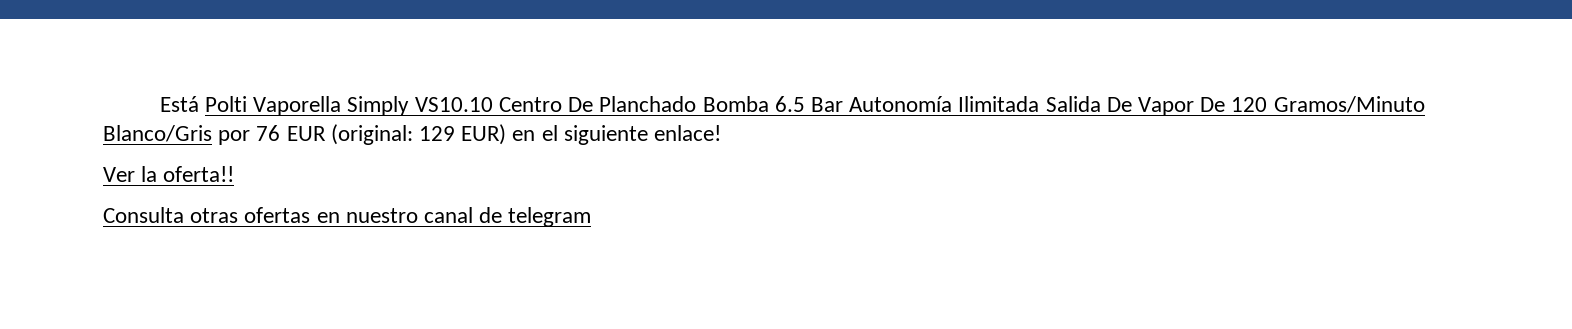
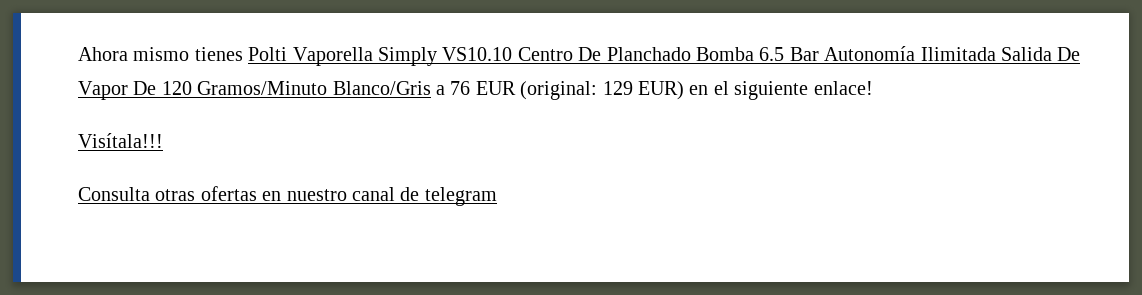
[159,96,199,112] Está -> [78,47,243,61] Ahora mismo tienes
[218,130,251,145] por -> [436,85,445,95] a
[103,166,235,182] Ver la oferta!! -> [78,133,163,148] Visítala!!!

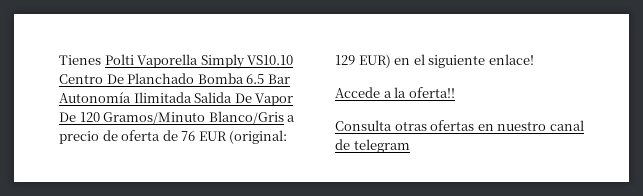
[78,47,243,61] Ahora mismo tienes -> [59,55,101,65] Tienes
(445, 90) none -> [59,130,178,144] precio de oferta de
[78,133,163,148] Visítala!!! -> [335,87,455,98] Accede a la oferta!!

